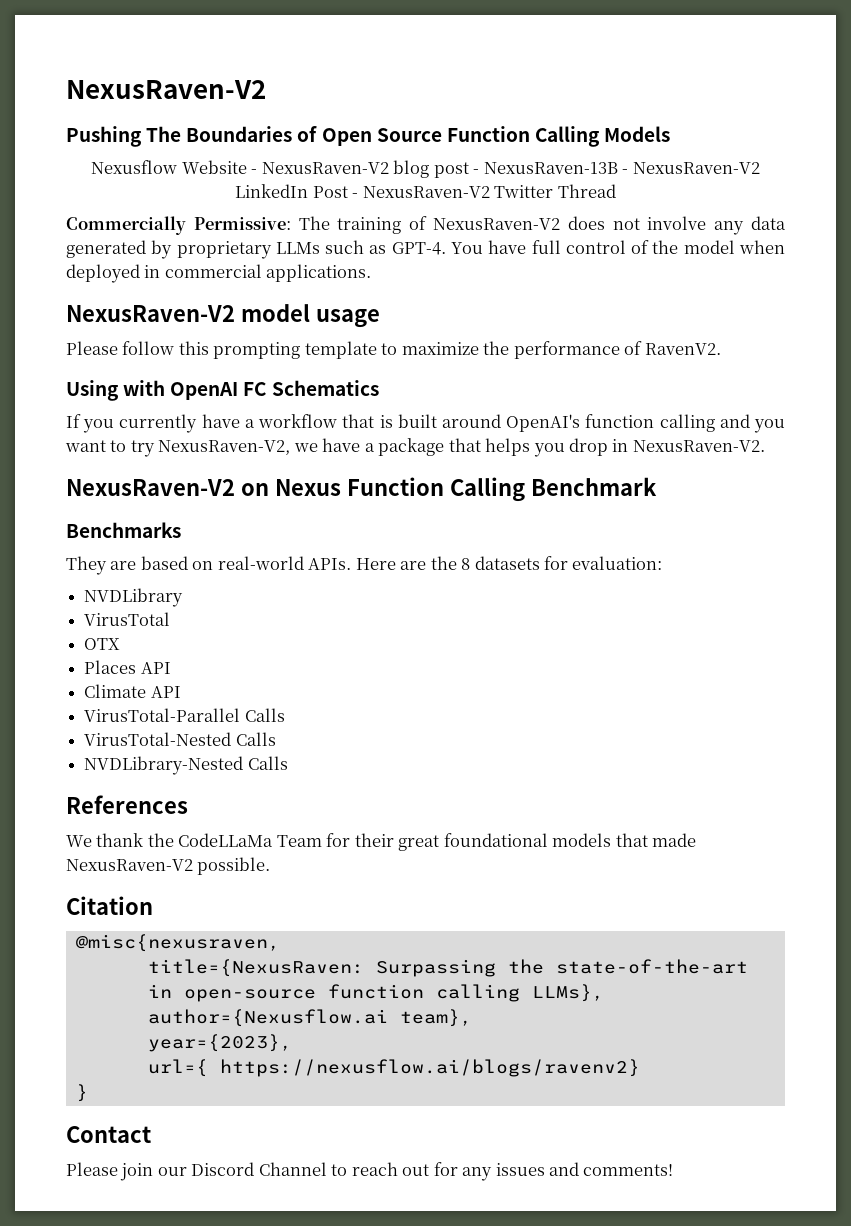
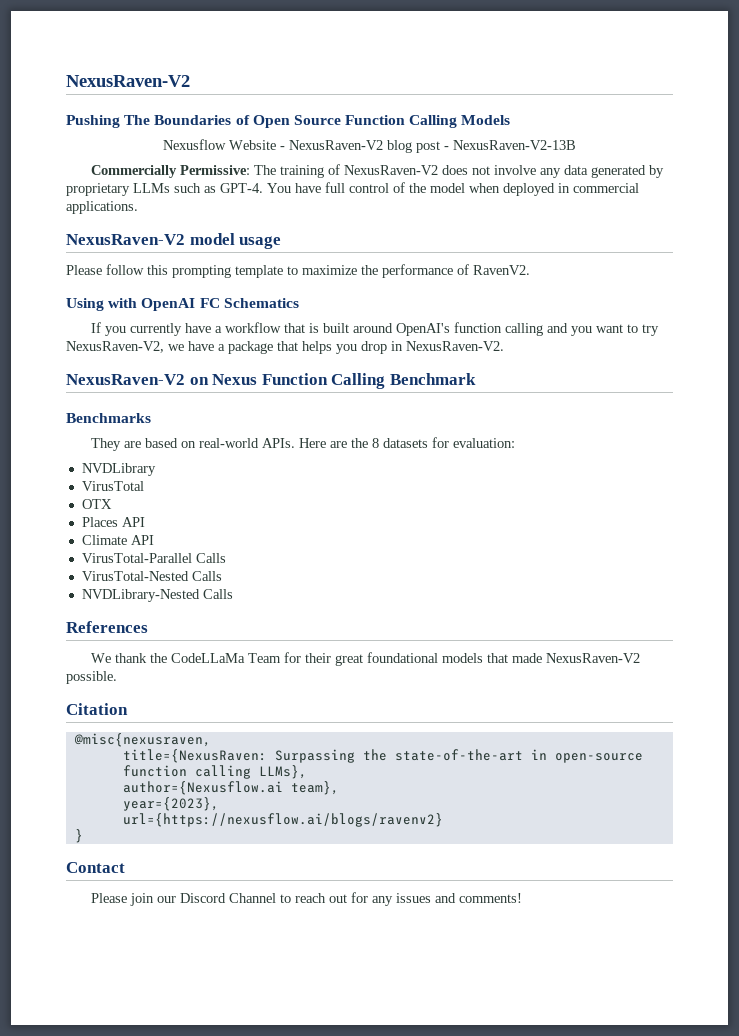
[483,162,760,174] [235,184,616,198] NexusRaven-13B - NexusRaven-V2 LinkedIn Post - NexusRaven-V2 Twitter Thread -> [453,140,576,150] NexusRaven-V2-13B
[147,1059,640,1077] url={ https://nexusflow.ai/blogs/ravenv2} -> [122,813,443,827] url={https://nexusflow.ai/blogs/ravenv2}

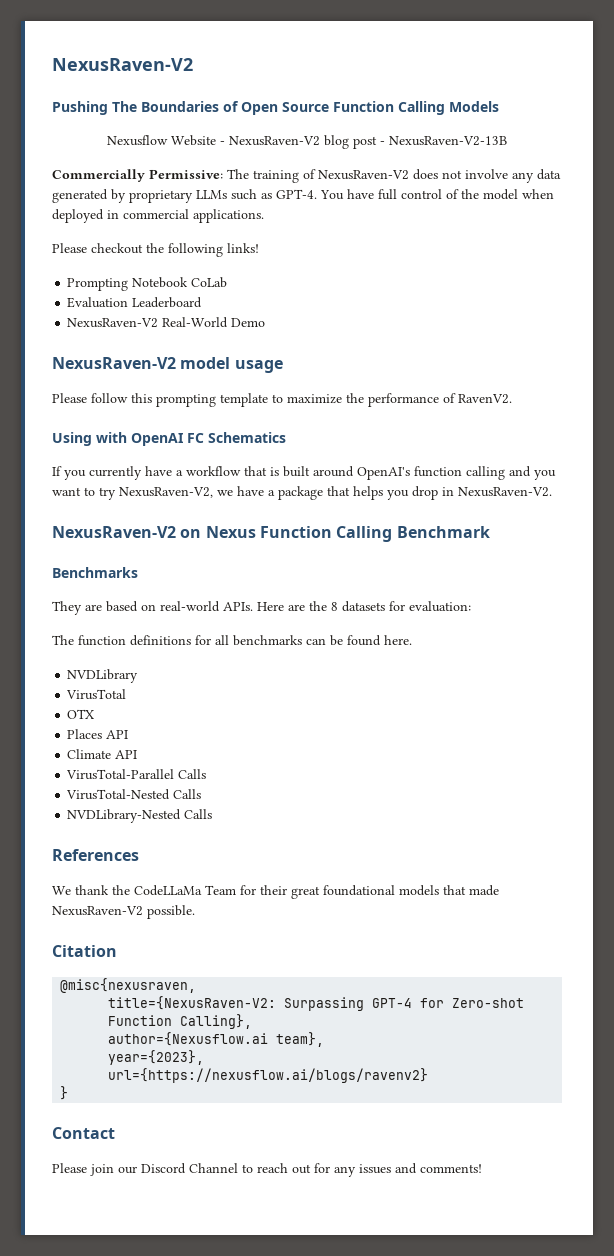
(138, 207) none -> [52,243,259,257] [67,277,228,291] [67,297,203,308] [67,317,266,328] // Please checkout the following links! // Prompting Notebook CoLab // Evaluation Leaderboard // NexusRaven-V2 Real-World Demo
(515, 443) none -> [52,635,412,646] // The function definitions for all benchmarks can be found here.
[122,749,643,763] [122,765,307,779] title={NexusRaven: Surpassing the state-of-the-art in open-source function calling LLMs}, -> [108,996,525,1011] [108,1014,253,1029] title={NexusRaven-V2: Surpassing GPT-4 for Zero-shot Function Calling},

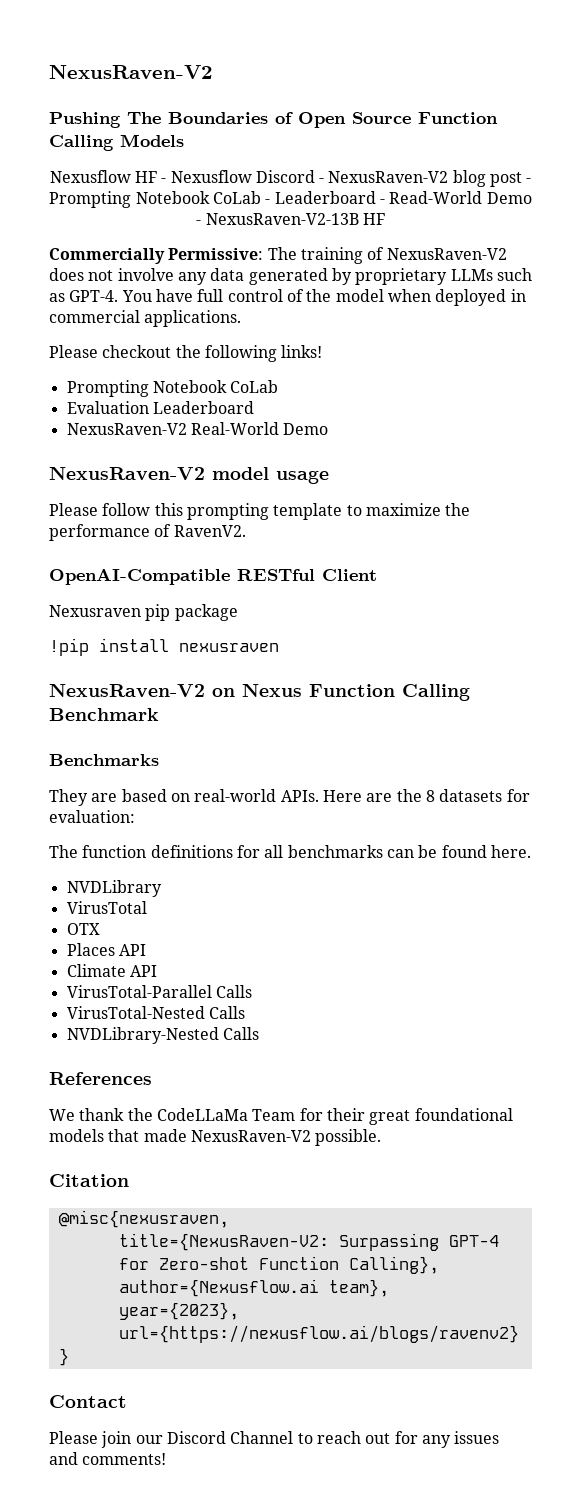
[171,135,216,146] Website -> [134,170,315,183] HF - Nexusflow Discord
(385, 143) none -> [49,191,532,208] [196,220,202,225] Prompting Notebook CoLab - Leaderboard - Read-World Demo -
(507, 141) none -> [362,213,385,225] HF
[52,432,286,446] [52,466,556,480] [52,486,552,500] Using with OpenAI FC Schematics // If you currently have a workflow that is built around OpenAI's function calling and you want to try NexusRaven-V2, we have a package that helps you drop in NexusRaven-V2. -> [49,568,377,585] [49,604,238,621] [49,638,279,656] OpenAI-Compatible RESTful Client // Nexusraven pip package // !pip install nexusraven

